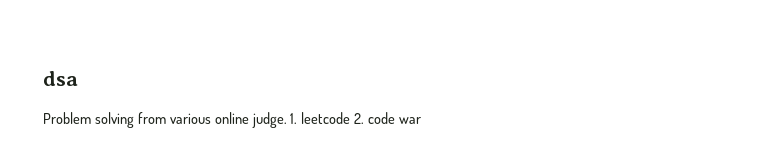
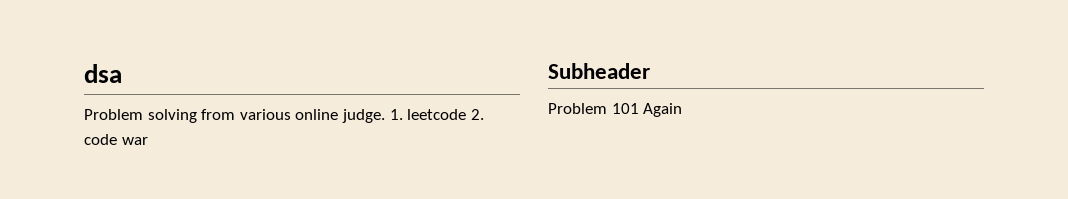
(422, 120) none -> [548,63,650,79] [548,103,683,117] // Subheader // Problem 101 Again

